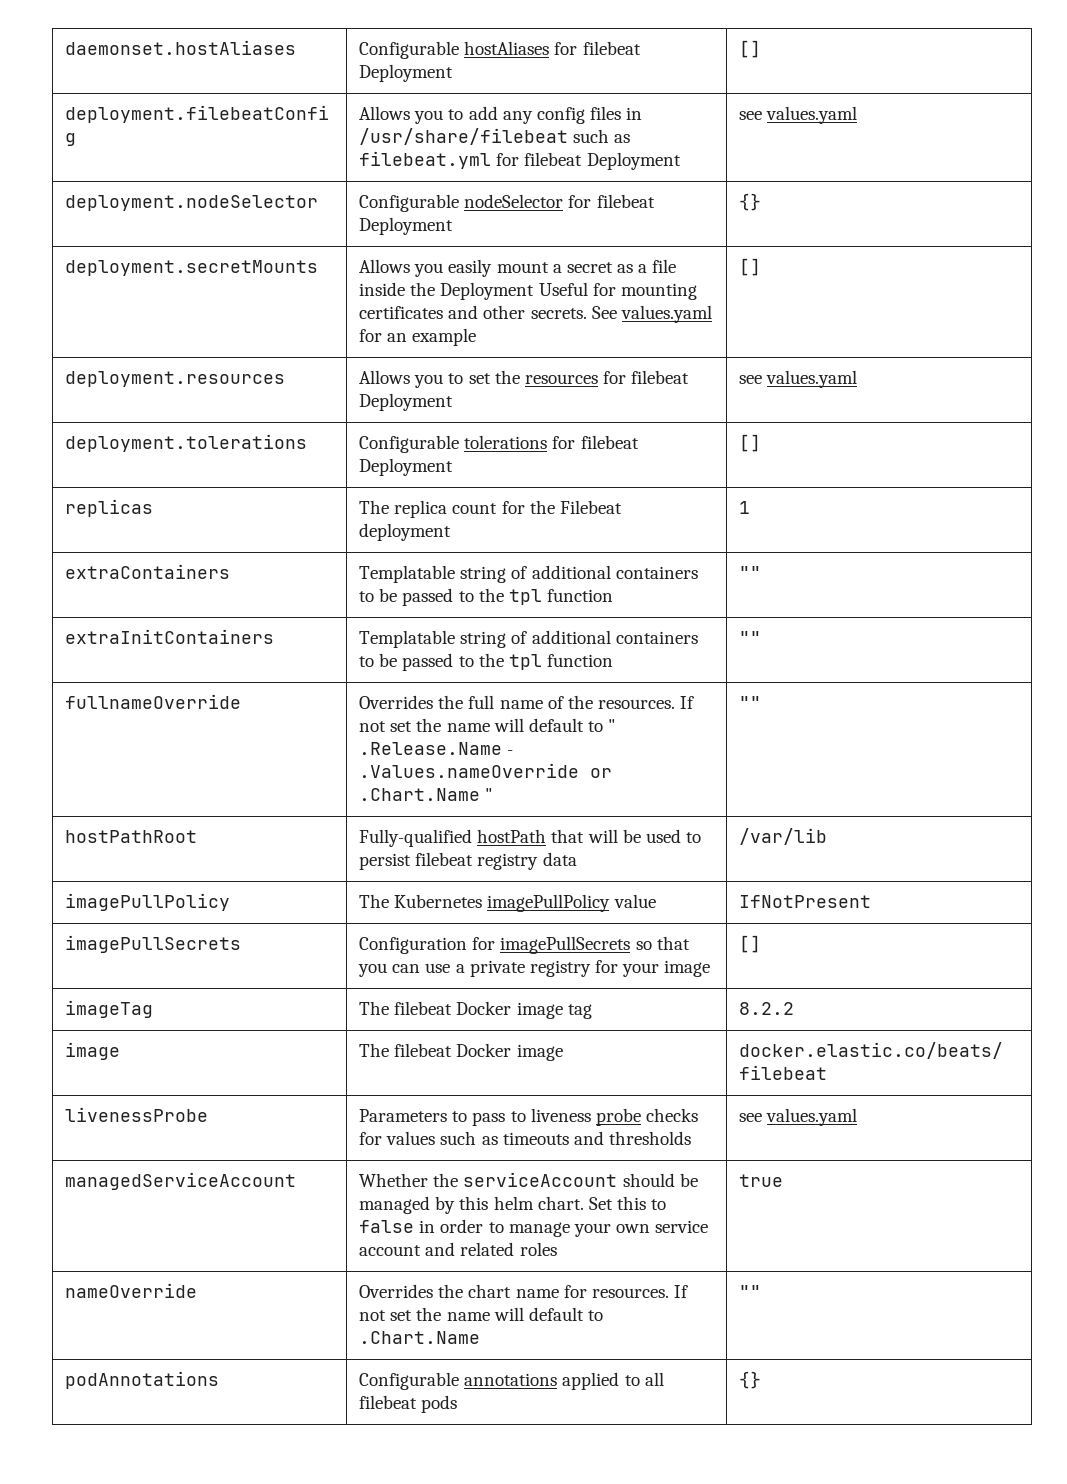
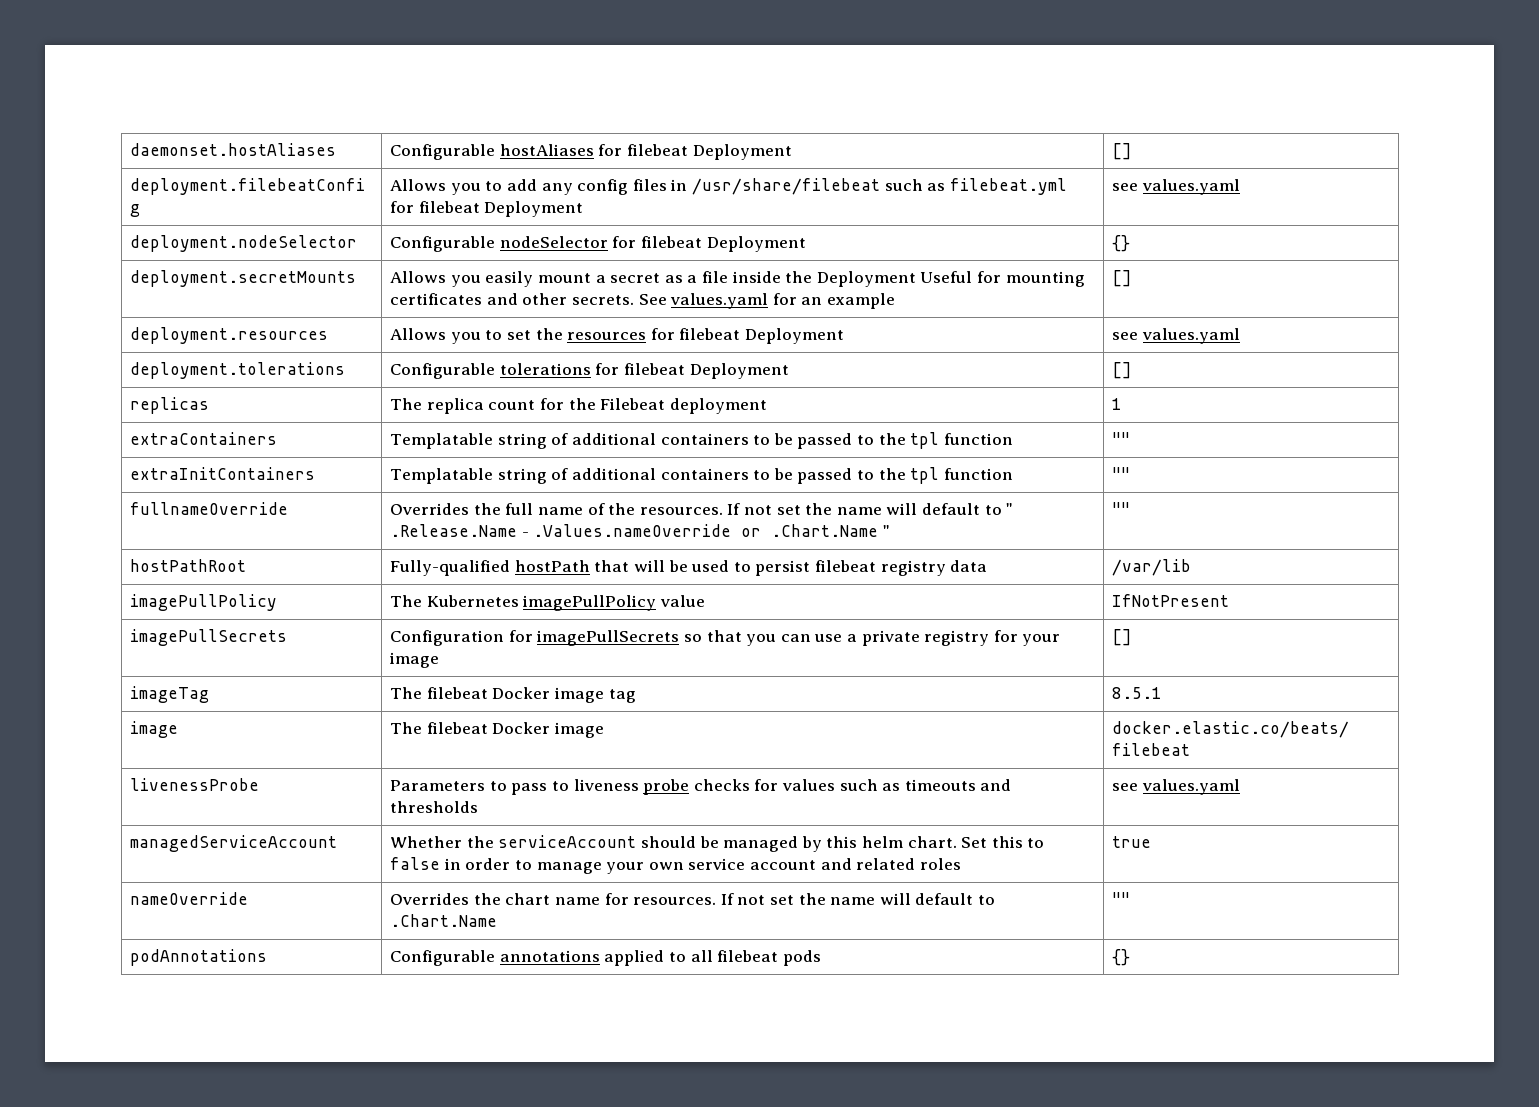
[739,1002,795,1015] 8.2.2 -> [1112,687,1163,699] 8.5.1

